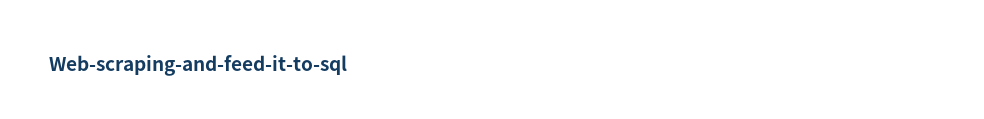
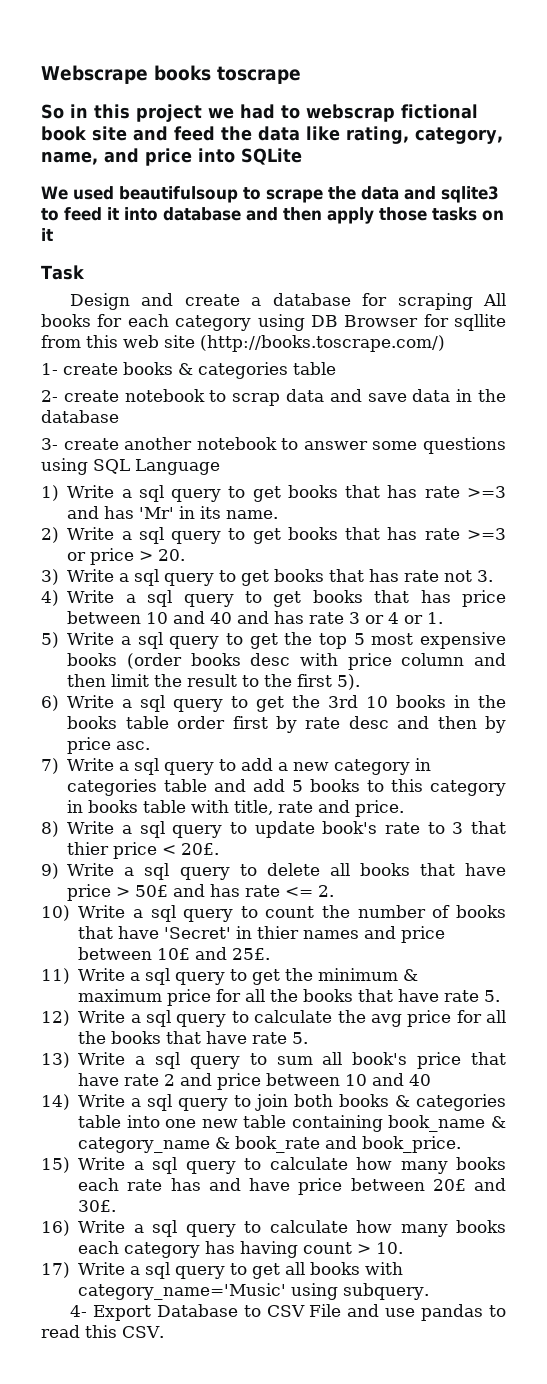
[49,55,347,76] Web-scraping-and-feed-it-to-sql -> [41,65,301,84] [41,104,478,122] [41,126,503,144] [41,148,302,166] [41,186,499,203] [41,207,504,224] [41,228,53,241] [41,265,85,280] [70,293,506,310] [41,314,506,331] [41,335,445,352] [41,362,336,379] [41,389,507,406] [41,410,119,423] [41,437,506,454] [41,458,220,475] [41,485,506,502] [67,506,279,519] [41,527,506,544] [67,548,186,565] [41,569,494,586] [41,590,507,607] [67,611,444,624] [41,632,507,649] [67,653,507,670] [67,674,361,690] [41,695,507,712] [67,716,507,733] [67,737,151,754] [41,758,432,775] [67,779,506,796] [67,800,405,817] [41,821,507,838] [67,842,220,859] [41,863,506,880] [67,884,335,901] [41,905,507,922] [78,926,446,943] [78,947,271,960] [41,968,419,985] [78,989,501,1006] [41,1010,506,1027] [78,1031,309,1044] [41,1052,506,1069] [78,1073,432,1090] [41,1094,507,1111] [78,1115,506,1132] [78,1136,462,1153] [41,1157,506,1174] [78,1178,506,1195] [78,1200,117,1212] [41,1220,506,1237] [78,1241,404,1258] [41,1262,404,1279] [78,1283,430,1300] [70,1304,507,1321] [41,1325,164,1338] Webscrape books toscrape // So in this project we had to webscrap fictional book site and feed the data like rating, category, name, and price into SQLite // We used beautifulsoup to scrape the data and sqlite3 to feed it into database and then apply those tasks on it // Task // Design and create a database for scraping All books for each category using DB Browser for sqllite from this web site (http://books.toscrape.com/) // 1- create books & categories table // 2- create notebook to scrap data and save data in the database // 3- create another notebook to answer some questions using SQL Language // 1) Write a sql query to get books that has rate >=3 and has 'Mr' in its name. // 2) Write a sql query to get books that has rate >=3 or price > 20. // 3) Write a sql query to get books that has rate not 3. // 4) Write a sql query to get books that has price between 10 and 40 and has rate 3 or 4 or 1. // 5) Write a sql query to get the top 5 most expensive books (order books desc with price column and then limit the result to the first 5). // 6) Write a sql query to get the 3rd 10 books in the books table order first by rate desc and then by price asc. // 7) Write a sql query to add a new category in categories table and add 5 books to this category in books table with title, rate and price. // 8) Write a sql query to update book's rate to 3 that thier price < 20£. // 9) Write a sql query to delete all books that have price > 50£ and has rate <= 2. // 10) Write a sql query to count the number of books that have 'Secret' in thier names and price between 10£ and 25£. // 11) Write a sql query to get the minimum & maximum price for all the books that have rate 5. // 12) Write a sql query to calculate the avg price for all the books that have rate 5. // 13) Write a sql query to sum all book's price that have rate 2 and price between 10 and 40 // 14) Write a sql query to join both books & categories table into one new table containing book_name & category_name & book_rate and book_price. // 15) Write a sql query to calculate how many books each rate has and have price between 20£ and 30£. // 16) Write a sql query to calculate how many books each category has having count > 10. // 17) Write a sql query to get all books with category_name='Music' using subquery. // 4- Export Database to CSV File and use pandas to read this CSV.

